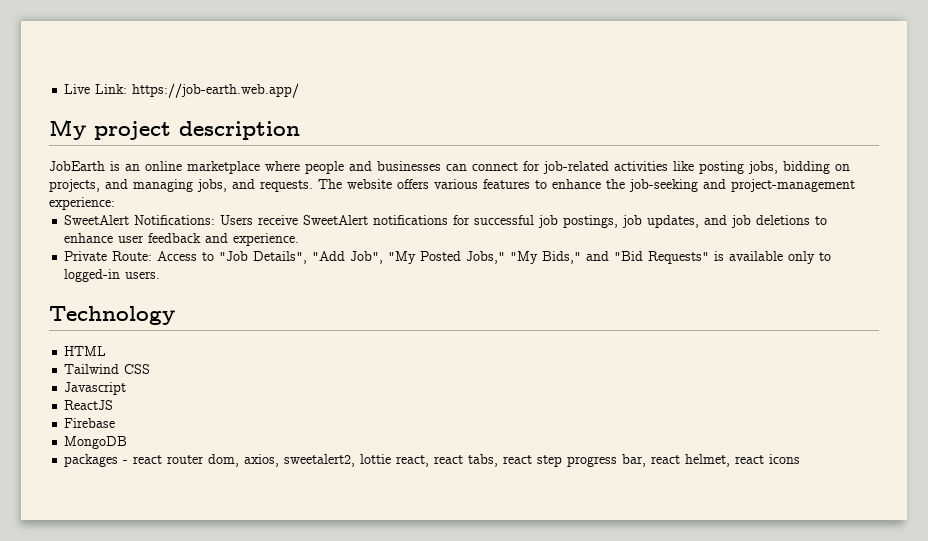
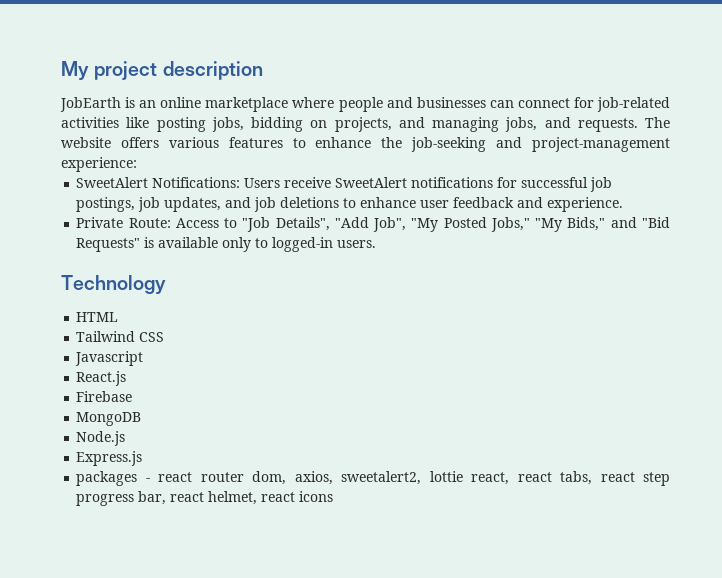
[64,83,300,98] Live Link: https://job-earth.web.app/ // -> (61, 70) none
[64,400,114,410] ReactJS -> [76,371,127,386] React.js
(128, 442) none -> [76,431,126,446] [76,451,143,466] // Node.js // Express.js

